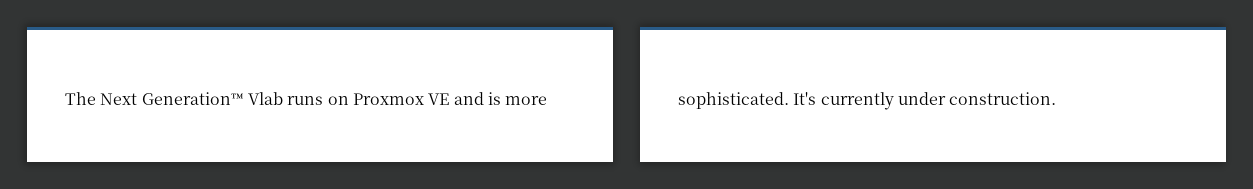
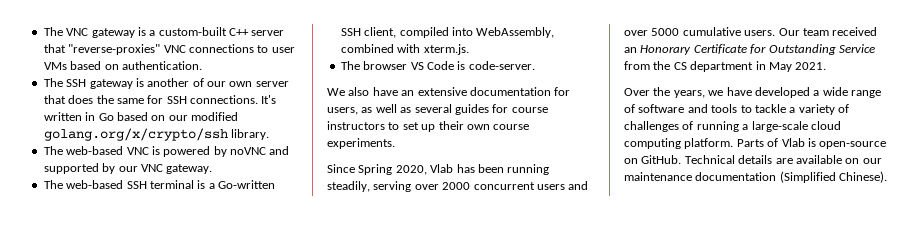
[65,92,1057,110] The Next Generation™ Vlab runs on Proxmox VE and is more sophisticated. It's currently under construction. -> [43,27,285,38] [43,44,295,55] [43,61,202,70] [43,78,289,89] [43,95,277,104] [43,112,238,121] [43,128,270,141] [43,146,290,157] [43,163,213,174] [43,180,275,189] [340,27,555,38] [340,44,469,55] [340,61,535,70] [327,87,571,96] [327,104,548,115] [327,121,530,132] [327,138,395,149] [327,164,550,175] [327,181,589,192] [624,27,878,36] [624,44,875,55] [624,61,827,72] [624,87,881,98] [624,104,849,115] [624,121,841,132] [624,138,887,149] [624,155,882,164] [624,171,888,183] The VNC gateway is a custom-built C++ server that "reverse-proxies" VNC connections to user VMs based on authentication. // The SSH gateway is another of our own server that does the same for SSH connections. It's written in Go based on our modified golang.org/x/crypto/ssh library. // The web-based VNC is powered by noVNC and supported by our VNC gateway. // The web-based SSH terminal is a Go-written SSH client, compiled into WebAssembly, combined with xterm.js. // The browser VS Code is code-server. // We also have an extensive documentation for users, as well as several guides for course instructors to set up their own course experiments. // Since Spring 2020, Vlab has been running steadily, serving over 2000 concurrent users and over 5000 cumulative users. Our team received an Honorary Certificate for Outstanding Service from the CS department in May 2021. // Over the years, we have developed a wide range of software and tools to tackle a variety of challenges of running a large-scale cloud computing platform. Parts of Vlab is open-source on GitHub. Technical details are available on our maintenance documentation (Simplified Chinese).

